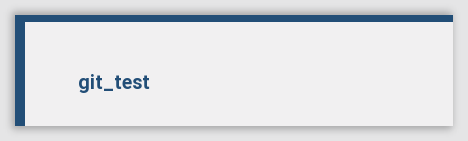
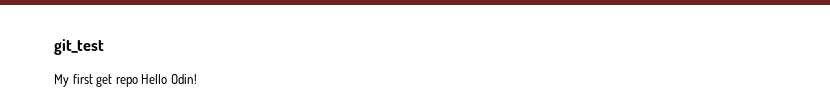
(150, 83) none -> [54,74,197,87] // My first get repo Hello Odin!

